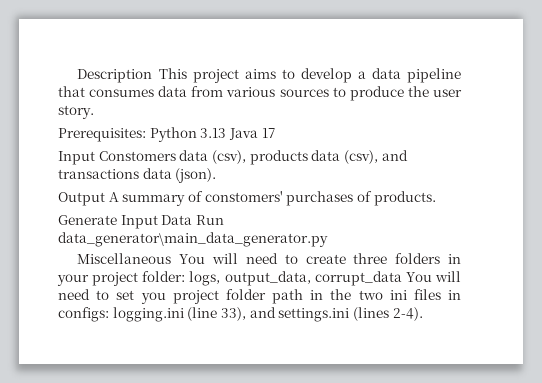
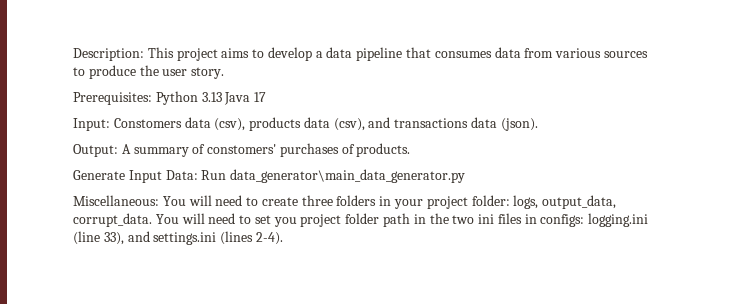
[77,69,153,83] Description -> [73,48,144,61] Description:
[58,151,95,165] Input -> [73,118,110,131] Input:
[58,192,105,206] Output -> [73,144,118,157] Output:
[161,215,193,225] Data -> [165,170,198,180] Data:
[77,253,172,264] Miscellaneous -> [73,195,159,206] Miscellaneous:
[314,271,402,286] corrupt_data -> [73,213,152,227] corrupt_data.

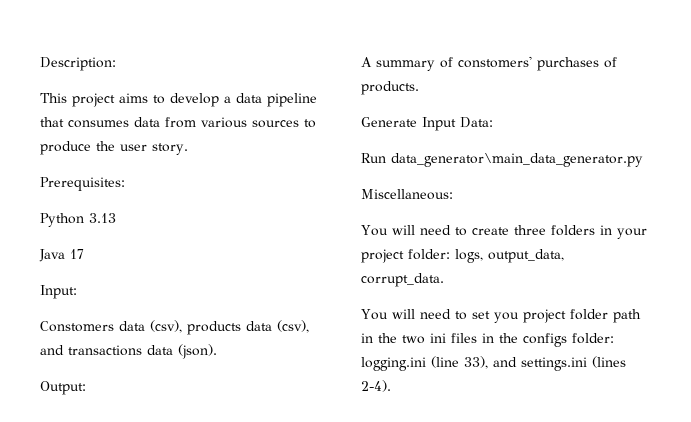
(144, 54) none -> (116, 64) //
(152, 98) none -> (125, 184) //
(222, 97) none -> (116, 218) //
(110, 124) none -> (77, 292) //
(118, 150) none -> (86, 388) //
(198, 175) none -> (493, 122) //
(159, 200) none -> (453, 194) //
(152, 220) none -> (444, 280) //
[540,214,585,227] configs: -> [499,333,614,347] the configs folder:

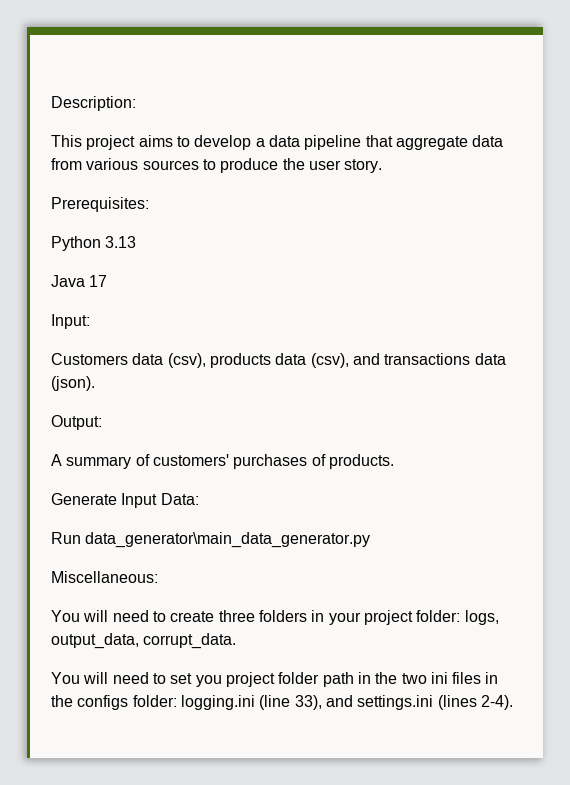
[68,120,129,128] consumes -> [395,136,468,150] aggregate
[40,321,114,332] Constomers -> [51,353,128,365] Customers
[458,56,532,68] constomers' -> [152,454,229,466] customers'

